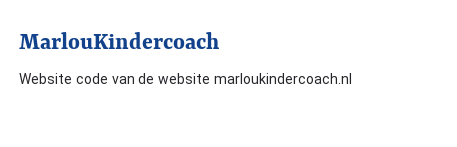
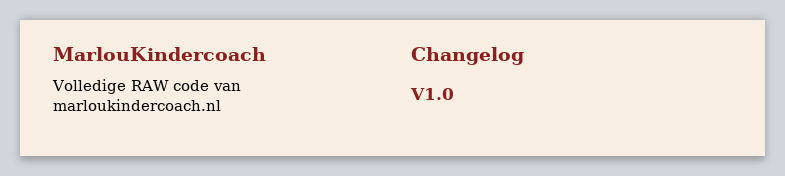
[19,73,211,84] Website code van de website -> [52,79,241,94] Volledige RAW code van
(352, 78) none -> [411,47,524,65] [410,88,454,100] // Changelog // V1.0

